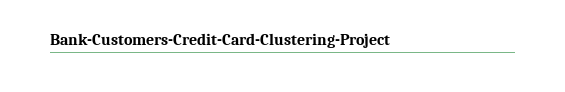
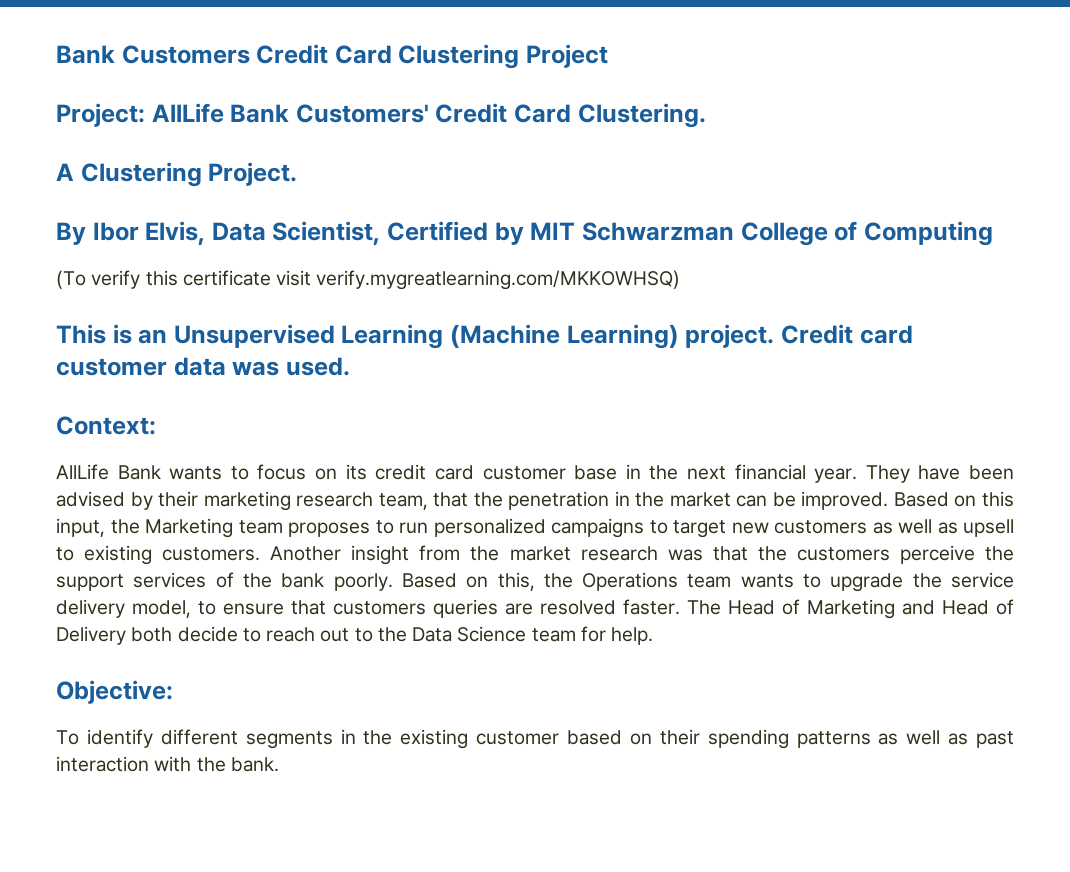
[50,33,390,48] Bank-Customers-Credit-Card-Clustering-Project -> [56,44,609,69] [56,103,706,128] [56,162,298,187] [56,221,993,246] [56,270,681,290] [56,324,913,349] [56,357,350,376] [56,416,156,435] [56,464,1014,483] [56,491,1014,511] [56,518,1014,538] [56,545,1014,565] [56,572,1014,592] [56,599,1014,619] [56,626,654,645] [56,680,173,704] [56,729,1014,749] [56,756,279,772] Bank Customers Credit Card Clustering Project // Project: AllLife Bank Customers' Credit Card Clustering. // A Clustering Project. // By Ibor Elvis, Data Scientist, Certified by MIT Schwarzman College of Computing // (To verify this certificate visit verify.mygreatlearning.com/MKKOWHSQ) // This is an Unsupervised Learning (Machine Learning) project. Credit card customer data was used. // Context: // AllLife Bank wants to focus on its credit card customer base in the next financial year. They have been advised by their marketing research team, that the penetration in the market can be improved. Based on this input, the Marketing team proposes to run personalized campaigns to target new customers as well as upsell to existing customers. Another insight from the market research was that the customers perceive the support services of the bank poorly. Based on this, the Operations team wants to upgrade the service delivery model, to ensure that customers queries are resolved faster. The Head of Marketing and Head of Delivery both decide to reach out to the Data Science team for help. // Objective: // To identify different segments in the existing customer based on their spending patterns as well as past interaction with the bank.

